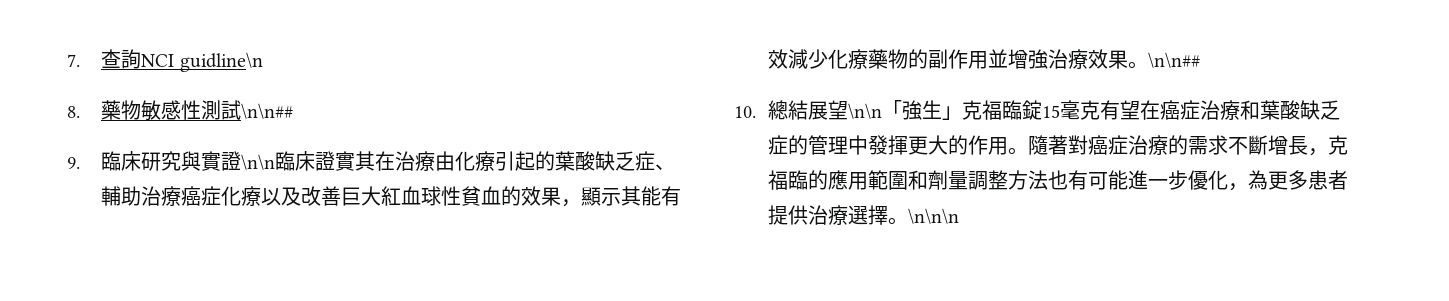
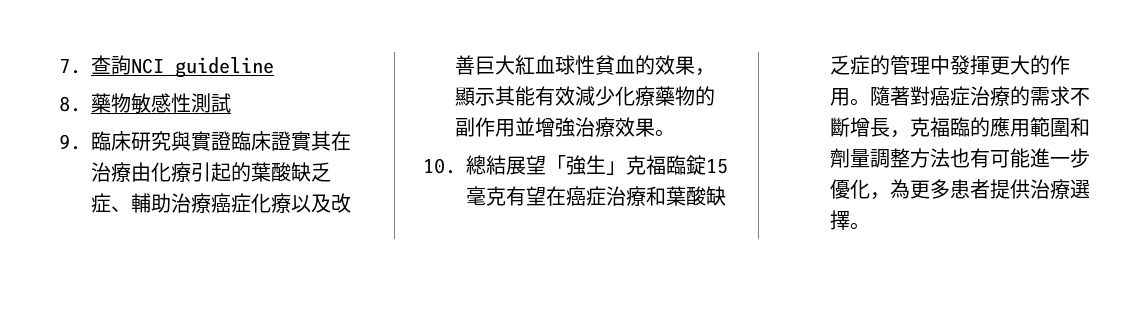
[179,52,263,72] guidline\n -> [175,57,274,78] guideline
[241,103,294,119] \n\n## -> (231, 103) none
[241,154,276,170] \n\n -> (231, 141) none
[1148,52,1201,68] \n\n## -> (675, 133) none
[848,103,883,119] \n\n -> (546, 165) none
[908,208,960,224] \n\n\n -> (870, 226) none

